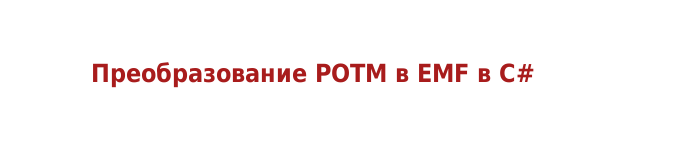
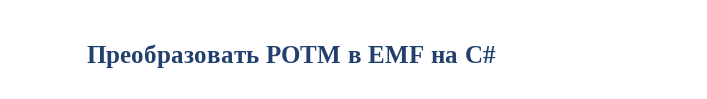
[91,62,307,88] Преобразование -> [87,44,259,68] Преобразовать
[477,68,491,82] в -> [431,51,458,63] на

